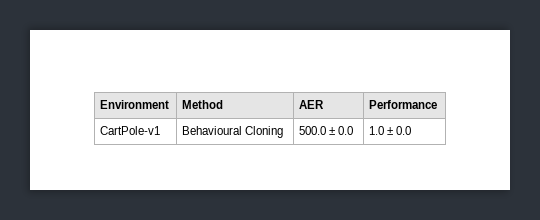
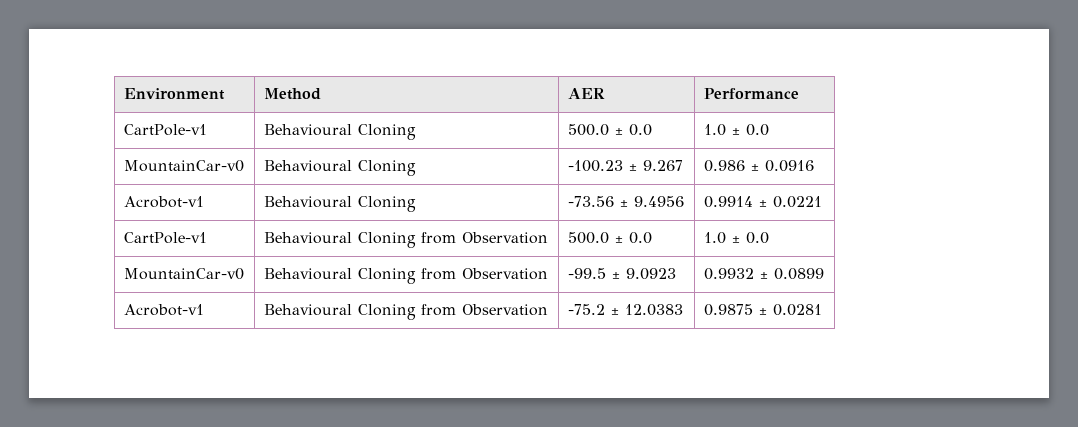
(412, 130) none -> [123,160,244,172] [263,160,416,176] [567,160,683,172] [703,160,814,172] [123,196,204,208] [263,196,416,212] [567,196,684,207] [703,196,822,208] [123,232,207,244] [263,232,548,248] [567,232,652,244] [703,232,769,244] [123,268,244,280] [263,268,548,284] [567,268,676,280] [703,268,824,280] [123,304,204,316] [263,304,548,320] [567,304,683,316] [703,304,822,316] // MountainCar-v0 | Behavioural Cloning | -100.23 ± 9.267 | 0.986 ± 0.0916 // Acrobot-v1 | Behavioural Cloning | -73.56 ± 9.4956 | 0.9914 ± 0.0221 // CartPole-v1 | Behavioural Cloning from Observation | 500.0 ± 0.0 | 1.0 ± 0.0 // MountainCar-v0 | Behavioural Cloning from Observation | -99.5 ± 9.0923 | 0.9932 ± 0.0899 // Acrobot-v1 | Behavioural Cloning from Observation | -75.2 ± 12.0383 | 0.9875 ± 0.0281

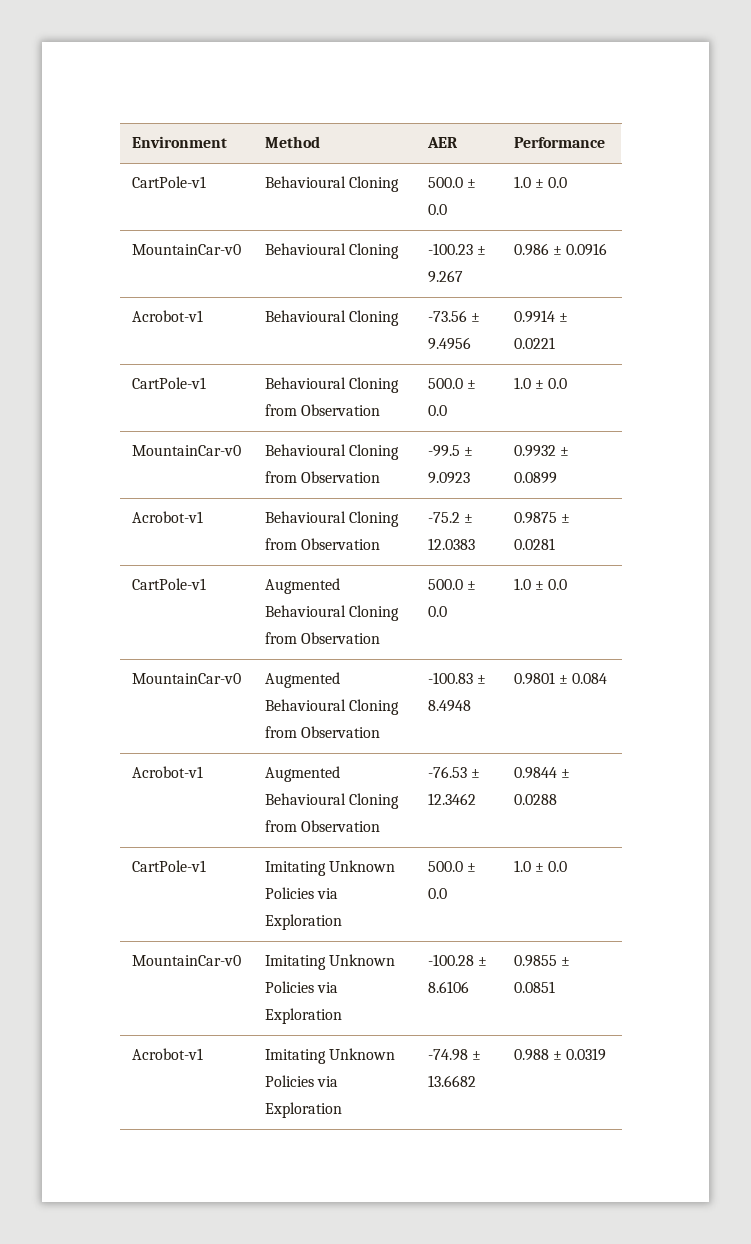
(822, 310) none -> [131,578,206,590] [264,578,340,594] [264,605,399,621] [264,632,380,644] [427,579,476,590] [427,606,447,617] [513,578,568,590] [131,673,241,684] [264,672,340,688] [264,699,399,715] [264,726,380,738] [427,672,486,684] [427,700,471,712] [513,672,608,685] [131,766,203,778] [264,766,340,782] [264,793,399,809] [264,820,380,832] [427,766,480,778] [427,793,476,805] [513,767,570,779] [513,794,557,805] [131,860,206,872] [264,860,395,876] [264,887,338,899] [264,914,342,930] [427,861,476,872] [427,888,447,899] [513,860,568,872] [131,955,241,966] [264,954,395,970] [264,981,338,993] [264,1008,342,1024] [427,954,487,966] [427,981,469,993] [513,955,570,967] [513,981,555,993] [131,1048,203,1060] [264,1048,395,1064] [264,1075,338,1087] [264,1102,342,1118] [427,1049,481,1061] [427,1075,476,1087] [513,1048,607,1061] // CartPole-v1 | Augmented Behavioural Cloning from Observation | 500.0 ± 0.0 | 1.0 ± 0.0 // MountainCar-v0 | Augmented Behavioural Cloning from Observation | -100.83 ± 8.4948 | 0.9801 ± 0.084 // Acrobot-v1 | Augmented Behavioural Cloning from Observation | -76.53 ± 12.3462 | 0.9844 ± 0.0288 // CartPole-v1 | Imitating Unknown Policies via Exploration | 500.0 ± 0.0 | 1.0 ± 0.0 // MountainCar-v0 | Imitating Unknown Policies via Exploration | -100.28 ± 8.6106 | 0.9855 ± 0.0851 // Acrobot-v1 | Imitating Unknown Policies via Exploration | -74.98 ± 13.6682 | 0.988 ± 0.0319

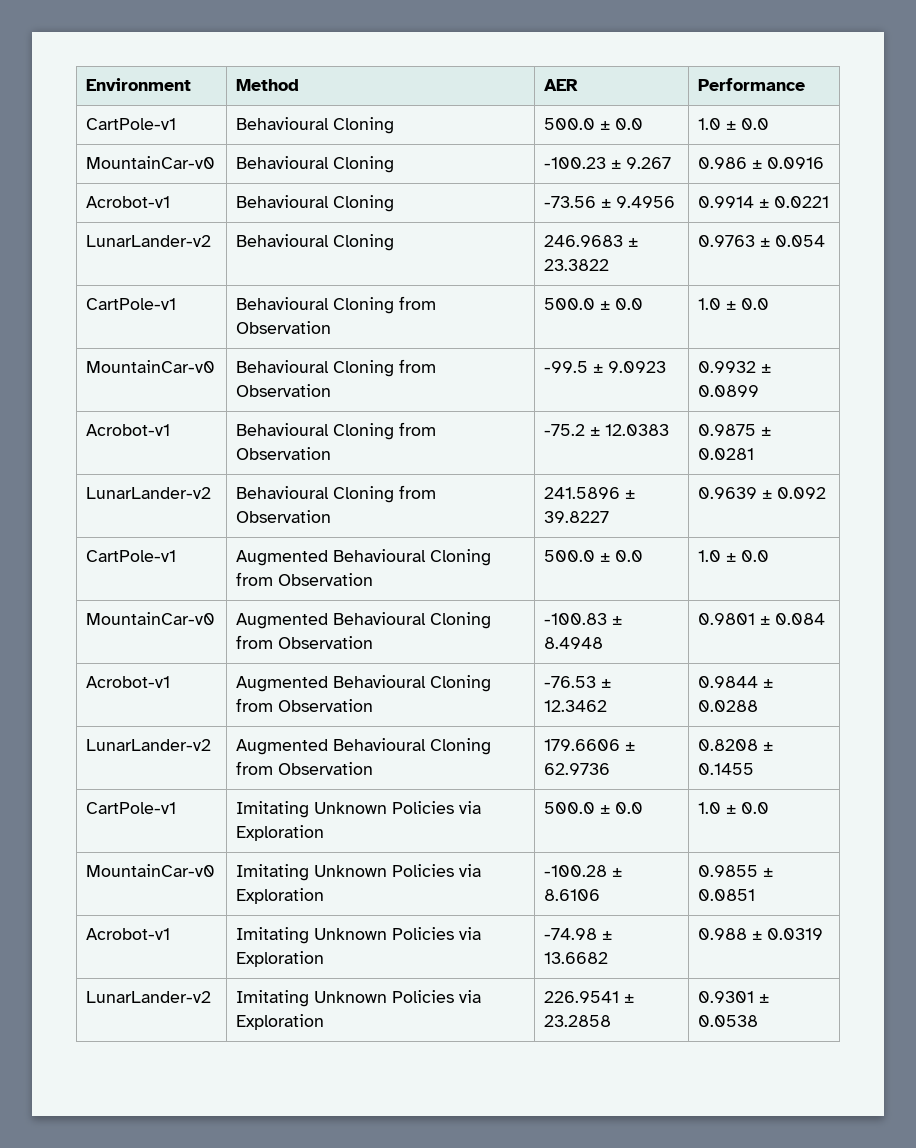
(555, 343) none -> [86,235,212,247] [236,234,395,251] [544,235,639,247] [544,259,610,271] [698,235,826,247] // LunarLander-v2 | Behavioural Cloning | 246.9683 ± 23.3822 | 0.9763 ± 0.054
(555, 544) none -> [86,487,212,499] [236,485,437,503] [236,510,332,523] [544,487,636,499] [544,511,610,523] [698,487,827,499] // LunarLander-v2 | Behavioural Cloning from Observation | 241.5896 ± 39.8227 | 0.9639 ± 0.092
(557, 799) none -> [86,739,212,751] [236,738,492,755] [236,761,374,775] [544,739,636,751] [544,763,611,775] [698,739,774,751] [698,763,755,775] // LunarLander-v2 | Augmented Behavioural Cloning from Observation | 179.6606 ± 62.9736 | 0.8208 ± 0.1455
(607, 1054) none -> [86,991,212,1003] [236,990,482,1007] [236,1014,325,1030] [544,991,635,1003] [544,1015,612,1027] [698,991,770,1003] [698,1015,759,1027] // LunarLander-v2 | Imitating Unknown Policies via Exploration | 226.9541 ± 23.2858 | 0.9301 ± 0.0538

